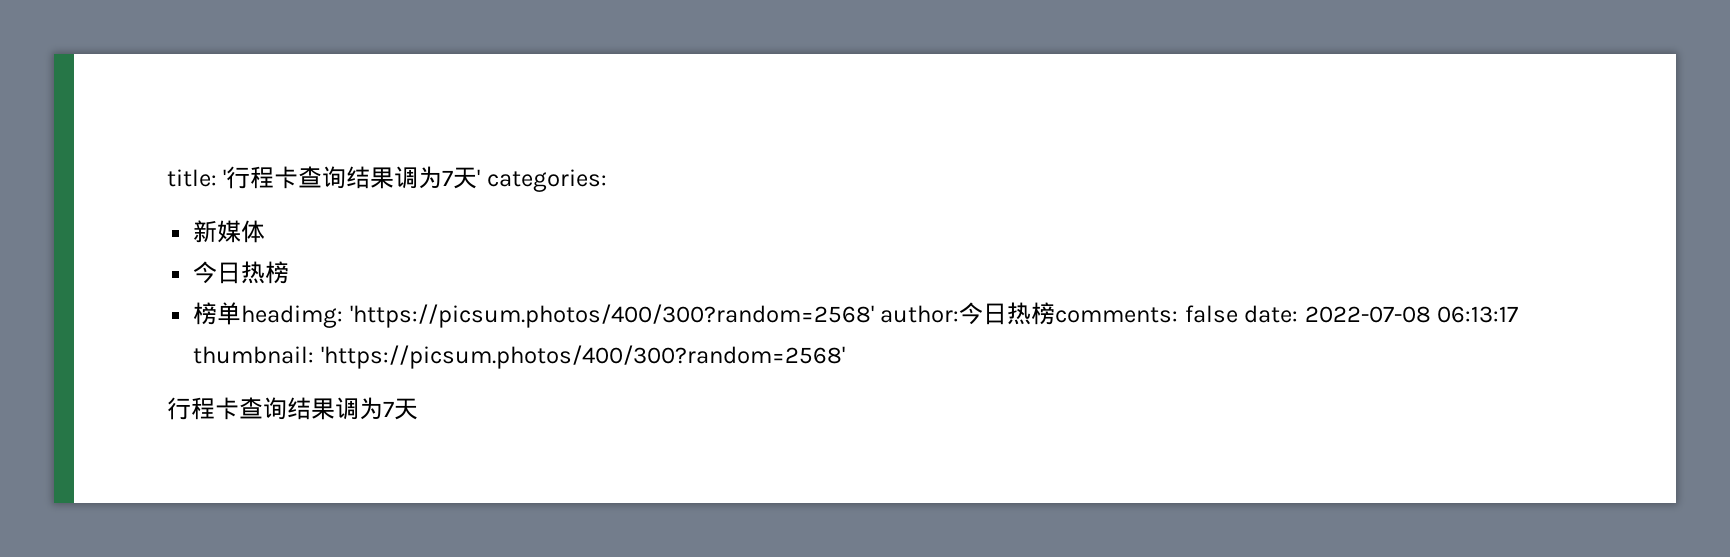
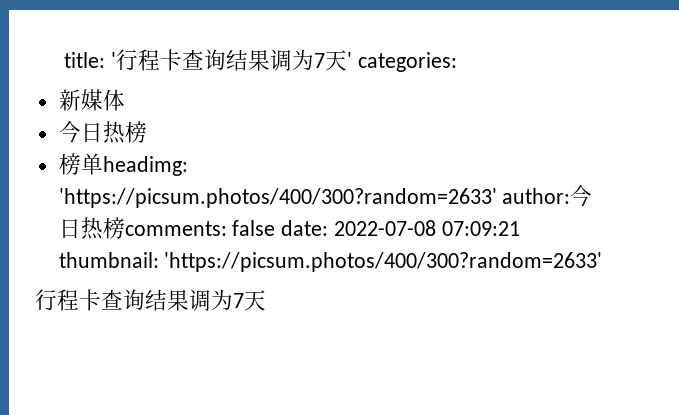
[349,304,874,328] 'https://picsum.photos/400/300?random=2568' -> [58,188,497,208] 'https://picsum.photos/400/300?random=2633'
[1437,306,1519,323] [193,345,845,369] 06:13:17 thumbnail: 'https://picsum.photos/400/300?random=2568' -> [441,221,520,236] [58,252,603,272] 07:09:21 thumbnail: 'https://picsum.photos/400/300?random=2633'

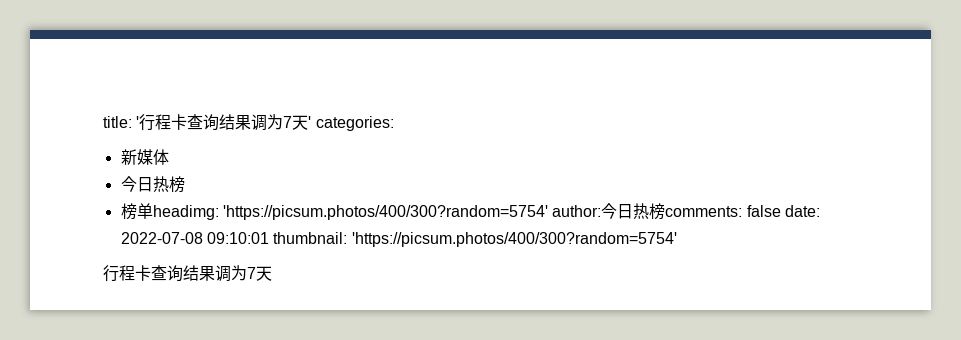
[58,188,497,208] 'https://picsum.photos/400/300?random=2633' -> [222,205,548,220] 'https://picsum.photos/400/300?random=5754'
[441,221,520,236] [58,252,603,272] 07:09:21 thumbnail: 'https://picsum.photos/400/300?random=2633' -> [206,232,677,247] 09:10:01 thumbnail: 'https://picsum.photos/400/300?random=5754'

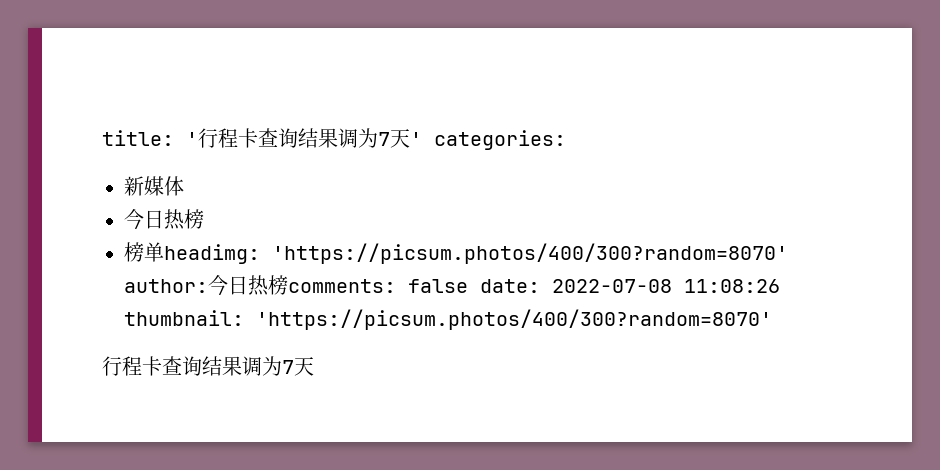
[222,205,548,220] 'https://picsum.photos/400/300?random=5754' -> [272,243,788,264] 'https://picsum.photos/400/300?random=8070'
[206,232,677,247] 09:10:01 thumbnail: 'https://picsum.photos/400/300?random=5754' -> [684,279,780,293] [124,309,772,330] 11:08:26 thumbnail: 'https://picsum.photos/400/300?random=8070'

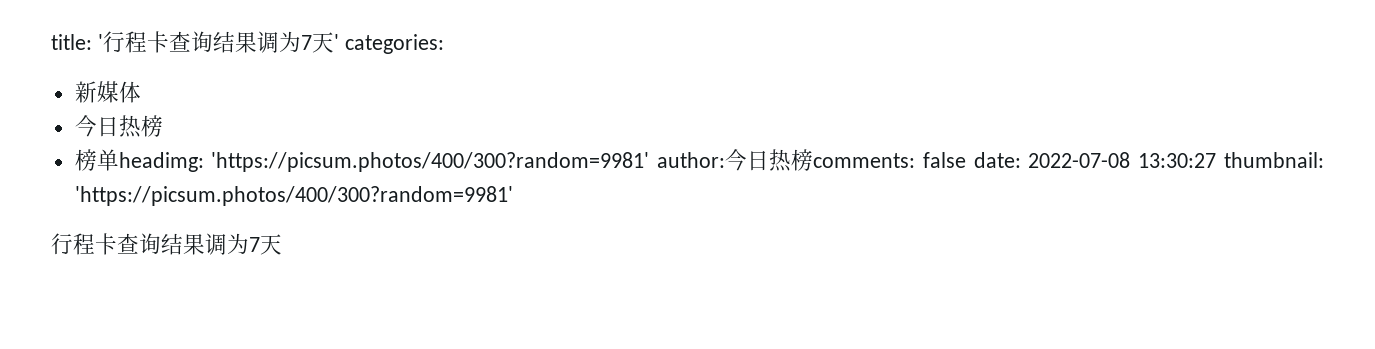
[272,243,788,264] 'https://picsum.photos/400/300?random=8070' -> [211,152,650,172] 'https://picsum.photos/400/300?random=9981'
[684,279,780,293] [124,309,772,330] 11:08:26 thumbnail: 'https://picsum.photos/400/300?random=8070' -> [1138,152,1324,168] [74,186,513,206] 13:30:27 thumbnail: 'https://picsum.photos/400/300?random=9981'

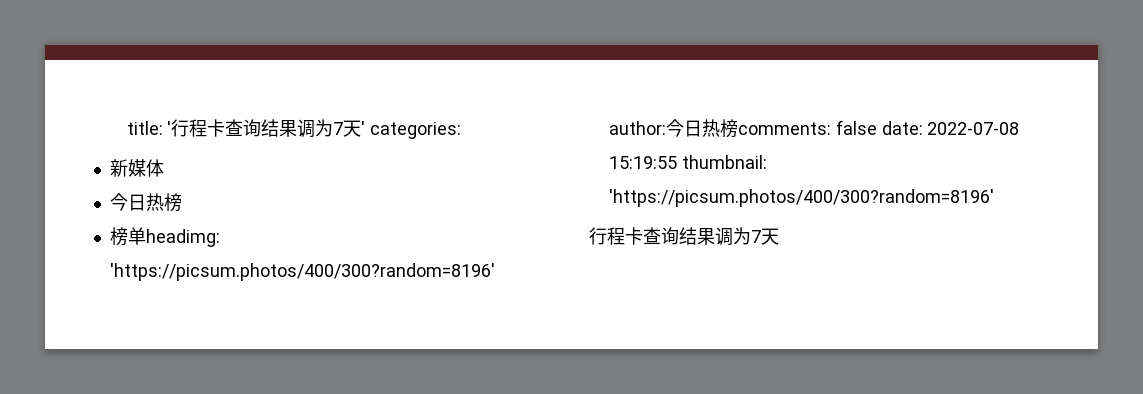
[211,152,650,172] 'https://picsum.photos/400/300?random=9981' -> [109,263,495,281] 'https://picsum.photos/400/300?random=8196'
[1138,152,1324,168] [74,186,513,206] 13:30:27 thumbnail: 'https://picsum.photos/400/300?random=9981' -> [608,155,767,169] [608,189,994,207] 15:19:55 thumbnail: 'https://picsum.photos/400/300?random=8196'

